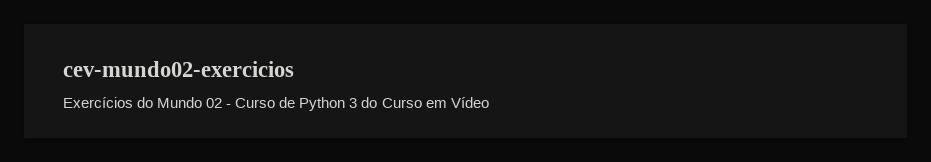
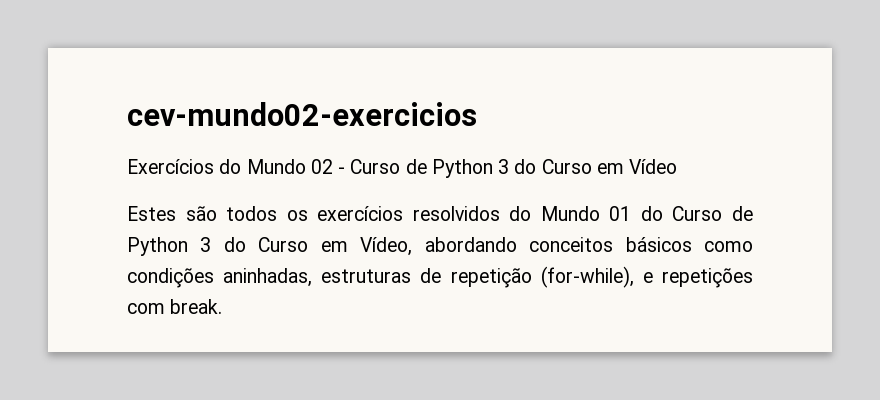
(489, 102) none -> [127,206,753,221] [127,237,754,256] [127,266,753,288] [127,299,223,314] // Estes são todos os exercícios resolvidos do Mundo 01 do Curso de Python 3 do Curso em Vídeo, abordando conceitos básicos como condições aninhadas, estruturas de repetição (for-while), e repetições com break.

